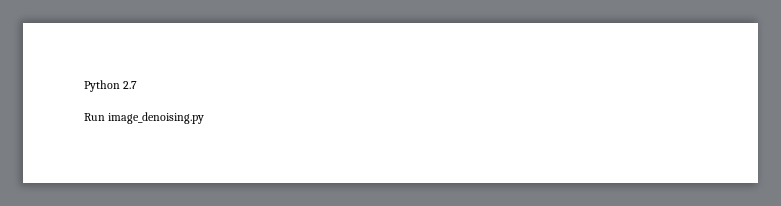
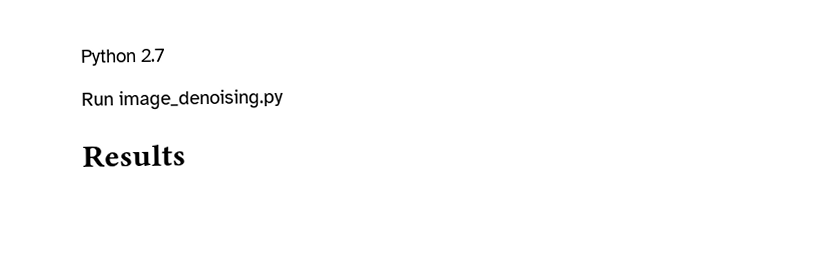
(205, 118) none -> [82,144,186,168] // Results

